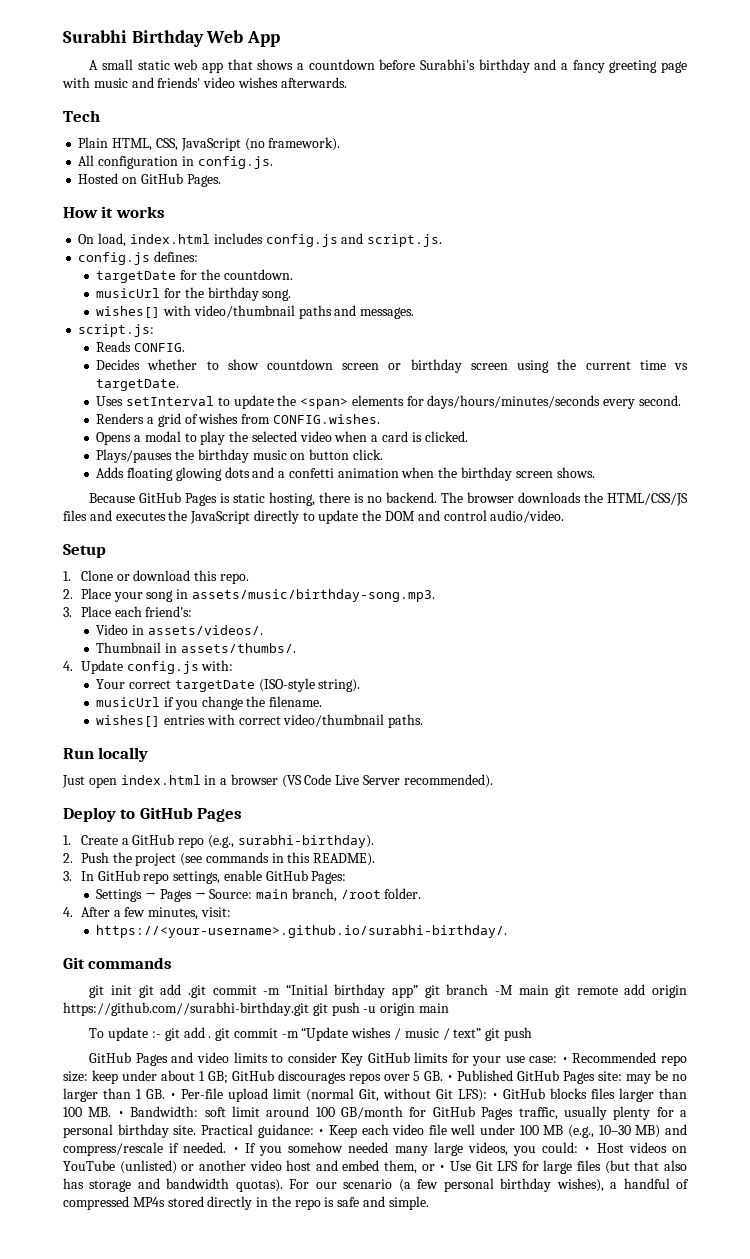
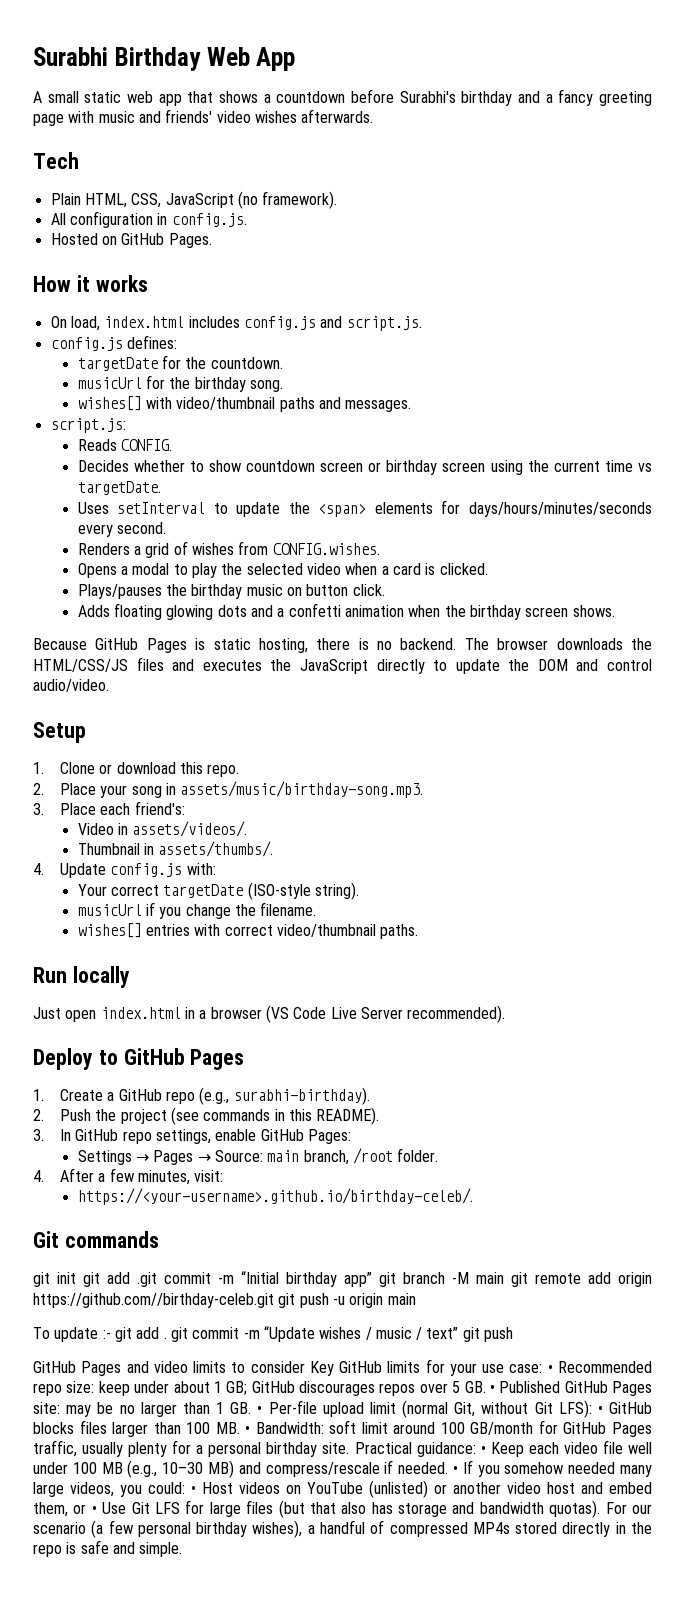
[96,925,508,938] https://<your-username>.github.io/surabhi-birthday/. -> [77,1188,473,1205] https://<your-username>.github.io/birthday-celeb/.
[63,1002,309,1016] https://github.com//surabhi-birthday.git -> [33,1293,274,1308] https://github.com//birthday-celeb.git

